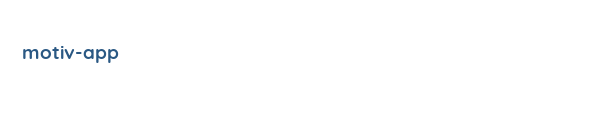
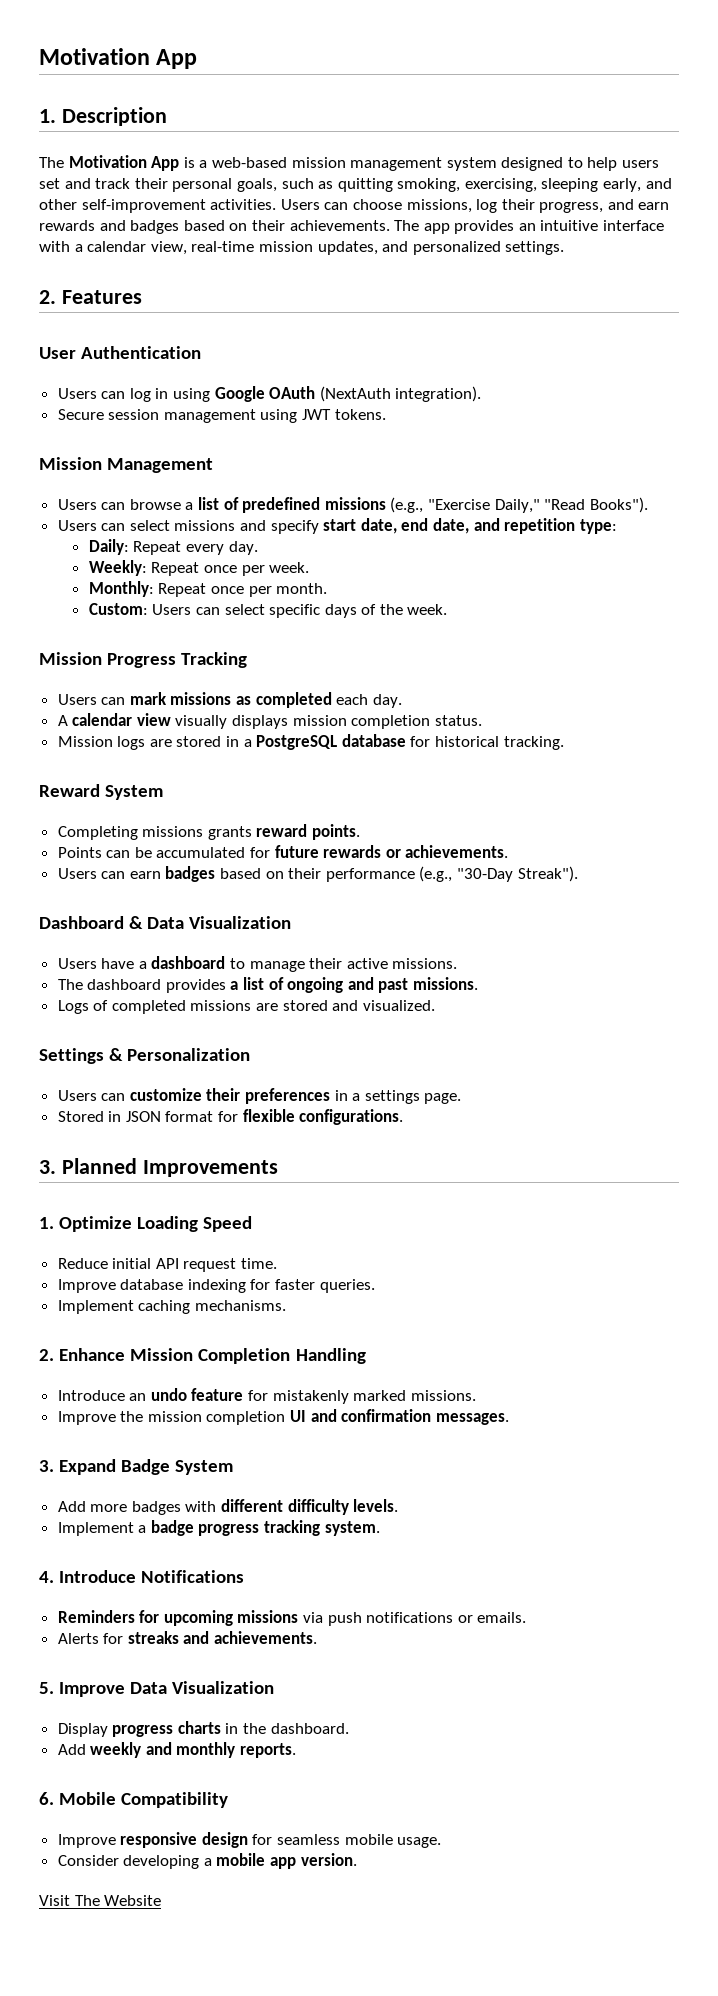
[22,45,119,63] motiv-app -> [39,48,198,69] [39,107,167,126] [39,155,660,171] [39,178,672,192] [39,199,670,213] [39,220,665,234] [39,241,565,255] [39,290,142,304] [39,346,202,359] [57,386,482,402] [57,409,386,423] [39,457,214,473] [57,497,648,513] [57,518,617,534] [88,539,258,555] [88,560,310,576] [88,581,328,597] [88,603,448,618] [39,652,248,668] [57,692,402,708] [57,713,482,729] [57,734,564,750] [39,784,164,800] [57,824,361,840] [57,845,509,858] [57,866,578,882] [39,916,292,929] [57,956,458,972] [57,977,479,993] [57,1000,435,1014] [39,1048,251,1064] [57,1088,462,1104] [57,1109,404,1125] [39,1158,278,1177] [39,1216,253,1232] [57,1258,278,1272] [57,1279,375,1293] [57,1300,286,1314] [39,1348,366,1364] [57,1388,476,1404] [57,1409,509,1425] [39,1459,234,1475] [57,1499,399,1515] [57,1520,380,1536] [39,1570,245,1583] [57,1610,527,1626] [57,1631,318,1644] [39,1681,275,1697] [57,1721,349,1737] [57,1742,297,1758] [39,1792,229,1808] [57,1832,442,1848] [57,1853,357,1869] [39,1895,162,1906] Motivation App // 1. Description // The Motivation App is a web-based mission management system designed to help users set and track their personal goals, such as quitting smoking, exercising, sleeping early, and other self-improvement activities. Users can choose missions, log their progress, and earn rewards and badges based on their achievements. The app provides an intuitive interface with a calendar view, real-time mission updates, and personalized settings. // 2. Features // User Authentication // Users can log in using Google OAuth (NextAuth integration). // Secure session management using JWT tokens. // Mission Management // Users can browse a list of predefined missions (e.g., "Exercise Daily," "Read Books"). // Users can select missions and specify start date, end date, and repetition type: // Daily: Repeat every day. // Weekly: Repeat once per week. // Monthly: Repeat once per month. // Custom: Users can select specific days of the week. // Mission Progress Tracking // Users can mark missions as completed each day. // A calendar view visually displays mission completion status. // Mission logs are stored in a PostgreSQL database for historical tracking. // Reward System // Completing missions grants reward points. // Points can be accumulated for future rewards or achievements. // Users can earn badges based on their performance (e.g., "30-Day Streak"). // Dashboard & Data Visualization // Users have a dashboard to manage their active missions. // The dashboard provides a list of ongoing and past missions. // Logs of completed missions are stored and visualized. // Settings & Personalization // Users can customize their preferences in a settings page. // Stored in JSON format for flexible configurations. // 3. Planned Improvements // 1. Optimize Loading Speed // Reduce initial API request time. // Improve database indexing for faster queries. // Implement caching mechanisms. // 2. Enhance Mission Completion Handling // Introduce an undo feature for mistakenly marked missions. // Improve the mission completion UI and confirmation messages. // 3. Expand Badge System // Add more badges with different difficulty levels. // Implement a badge progress tracking system. // 4. Introduce Notifications // Reminders for upcoming missions via push notifications or emails. // Alerts for streaks and achievements. // 5. Improve Data Visualization // Display progress charts in the dashboard. // Add weekly and monthly reports. // 6. Mobile Compatibility // Improve responsive design for seamless mobile usage. // Consider developing a mobile app version. // Visit The Website

